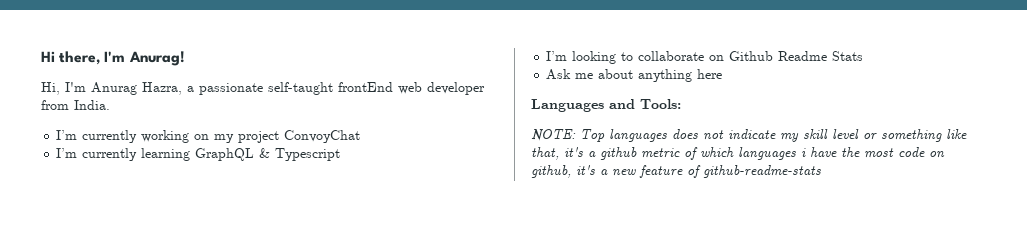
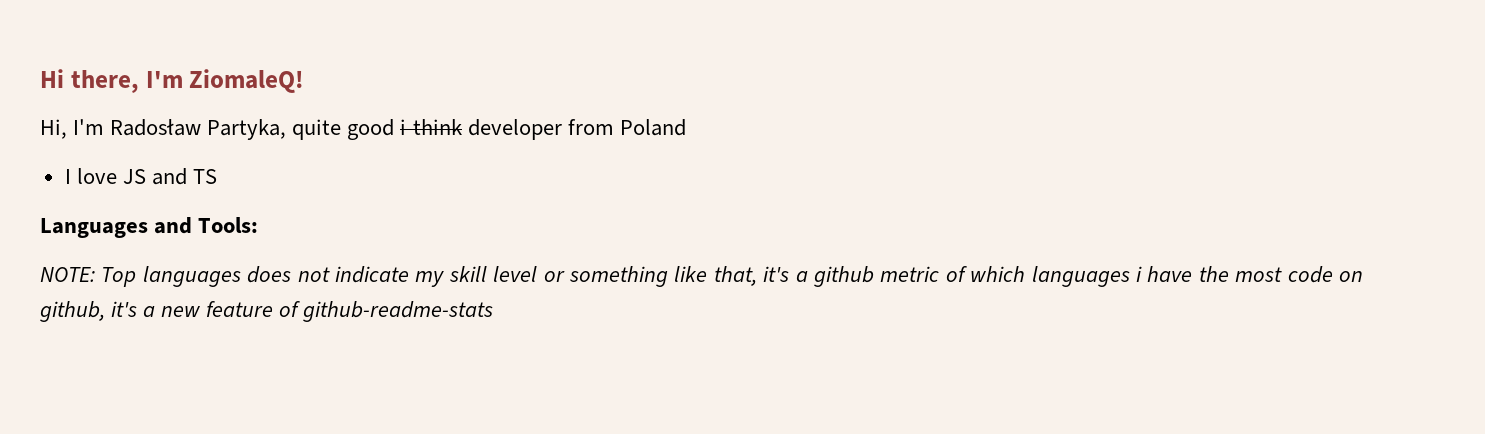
[128,51,185,66] Anurag! -> [189,69,305,93] ZiomaleQ!
[91,82,485,95] [41,100,110,110] [56,130,361,143] [56,148,341,161] [546,51,864,64] [546,69,723,82] Anurag Hazra, a passionate self-taught frontEnd web developer from India. // I’m currently working on my project ConvoyChat // I’m currently learning GraphQL & Typescript // I’m looking to collaborate on Github Readme Stats // Ask me about anything here -> [110,119,686,140] [64,168,218,185] Radosław Partyka, quite good i think developer from Poland // I love JS and TS

